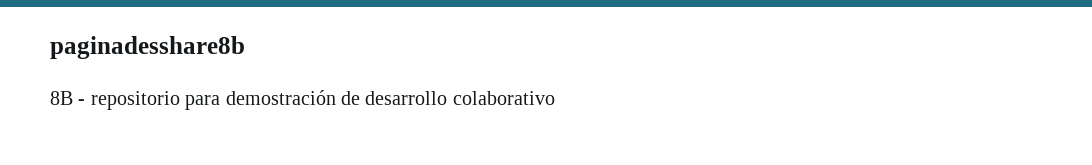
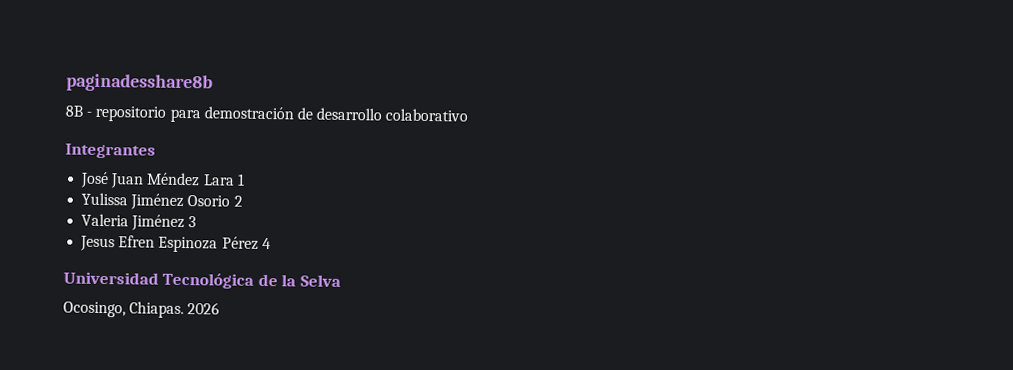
(555, 98) none -> [65,143,156,159] [80,171,245,189] [81,192,243,211] [81,213,197,232] [80,235,271,253] [63,271,341,289] [63,301,221,319] // Integrantes // José Juan Méndez Lara 1 // Yulissa Jiménez Osorio 2 // Valeria Jiménez 3 // Jesus Efren Espinoza Pérez 4 // Universidad Tecnológica de la Selva // Ocosingo, Chiapas. 2026

